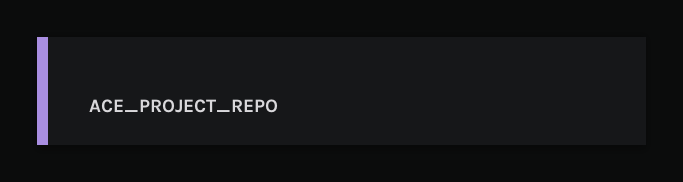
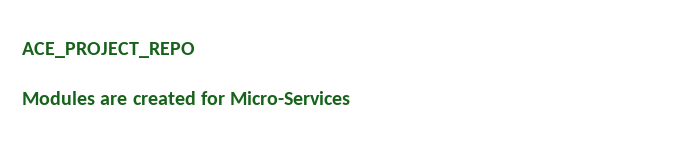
(278, 106) none -> [22,91,351,105] // Modules are created for Micro-Services

